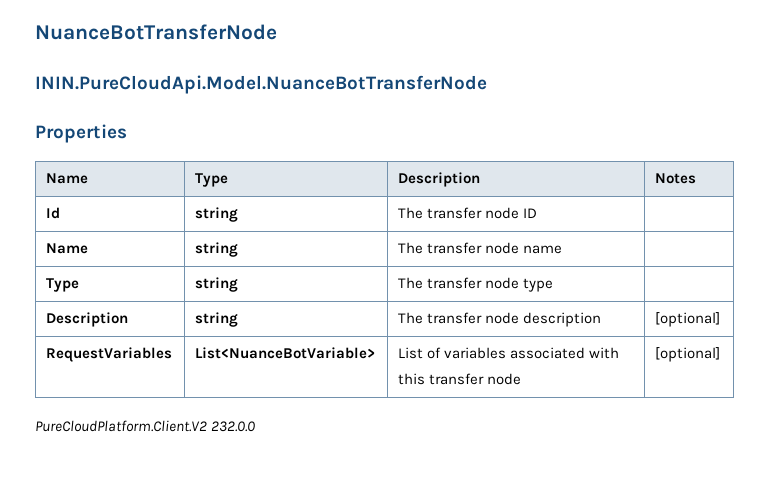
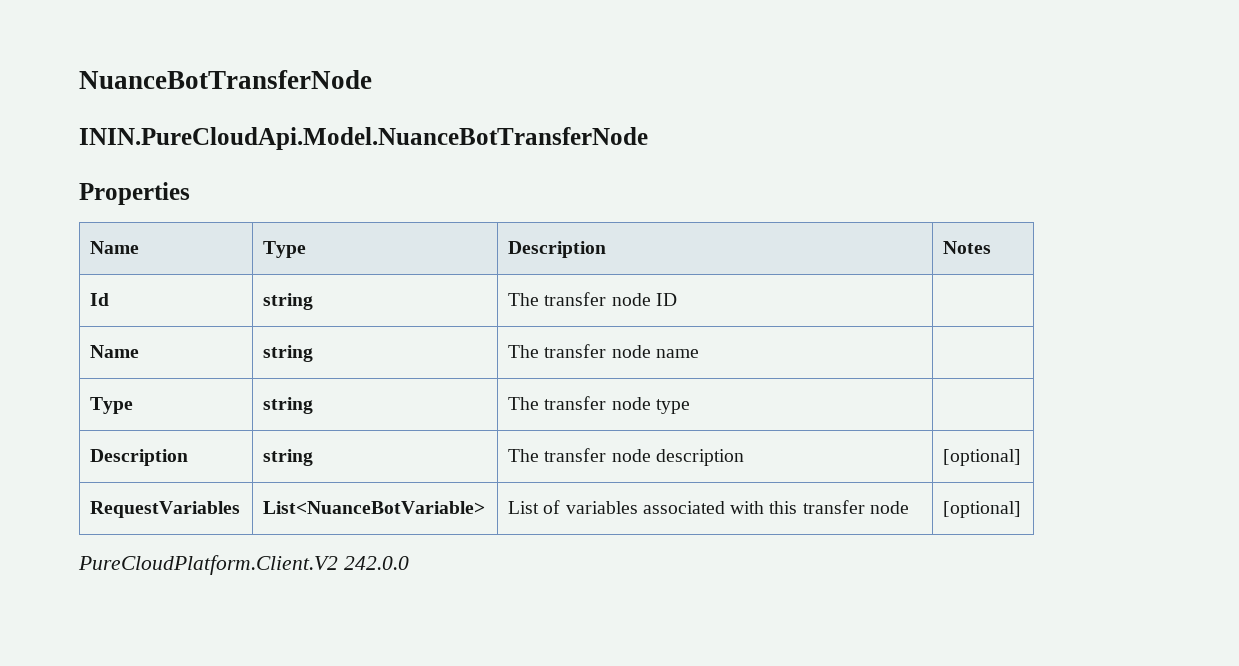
[211,421,257,432] 232.0.0 -> [343,556,409,570] 242.0.0

